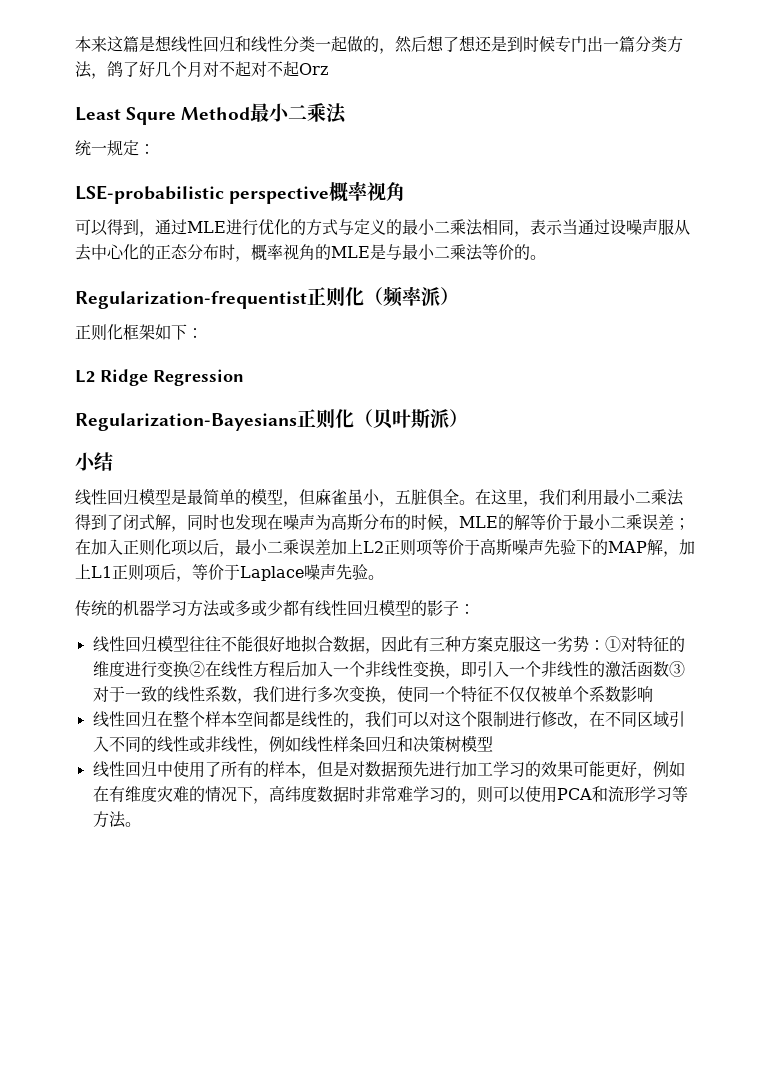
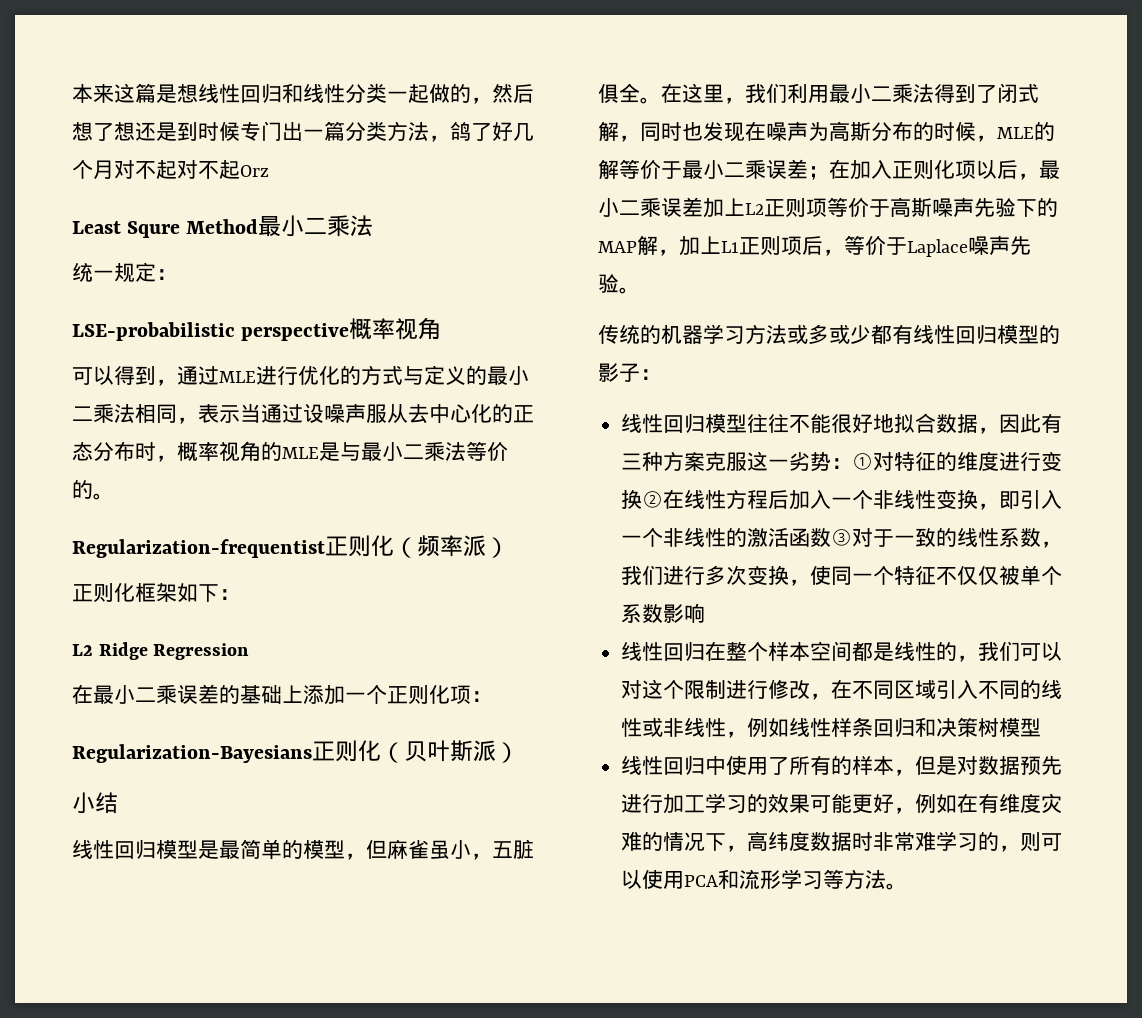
(244, 377) none -> [72,684,492,705] // 在最小二乘误差的基础上添加一个正则化项：

